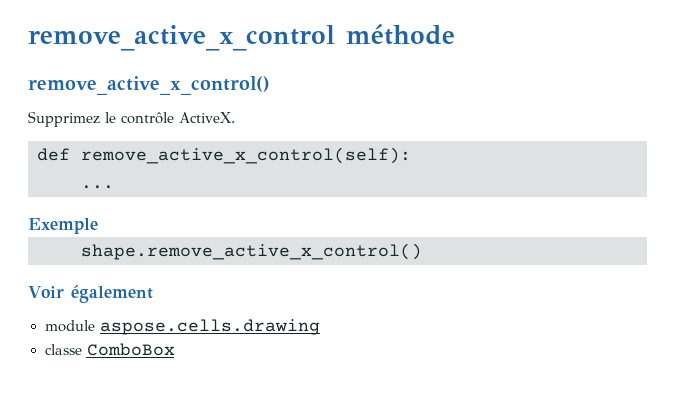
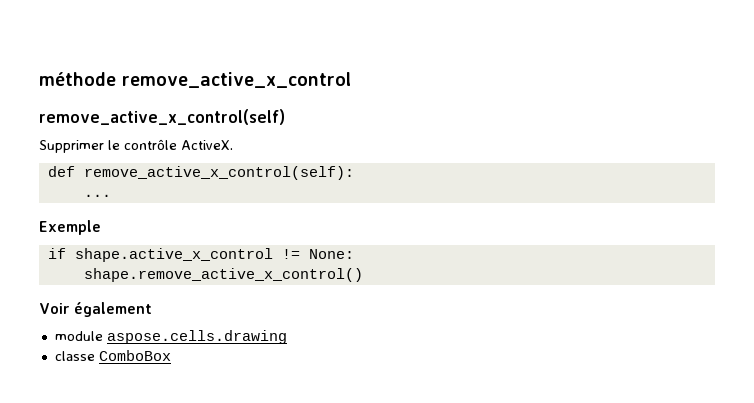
(28, 38) none -> [39,72,116,86] méthode
[346,24,455,45] [28,76,270,95] [28,111,100,127] méthode // remove_active_x_control() // Supprimez -> [39,109,285,125] [39,140,104,153] // remove_active_x_control(self) // Supprimer
(98, 226) none -> [47,248,354,262] // if shape.active_x_control != None:

